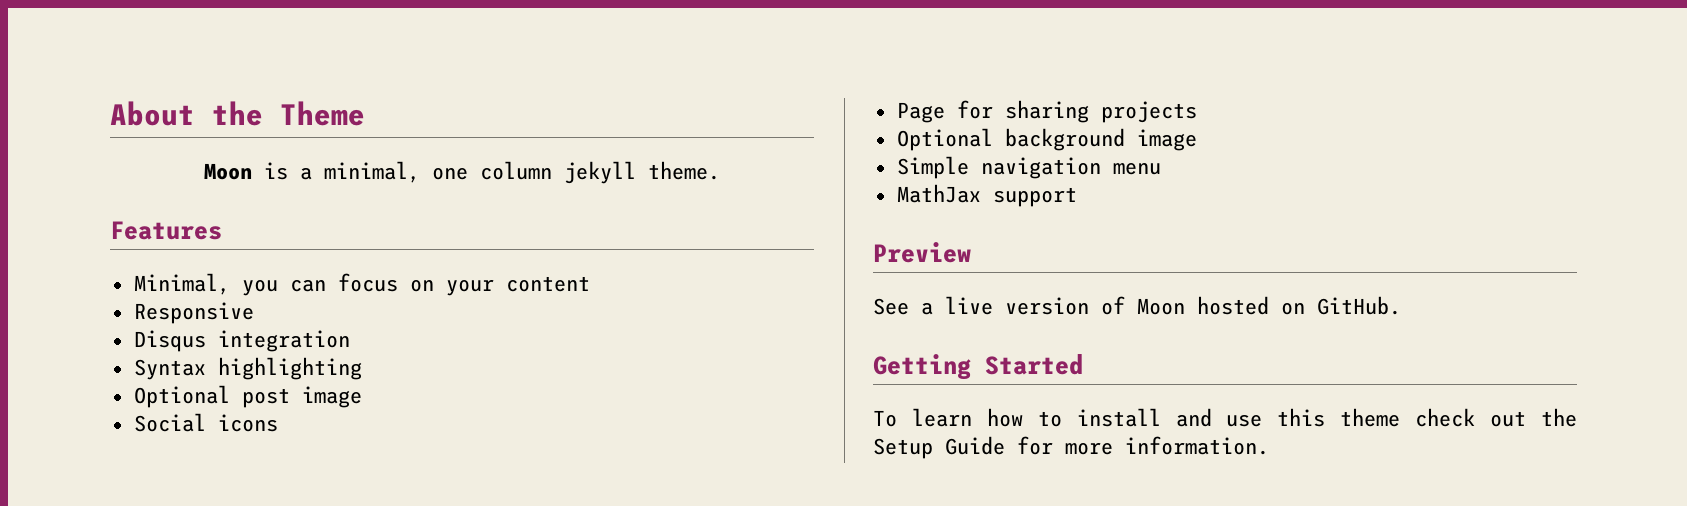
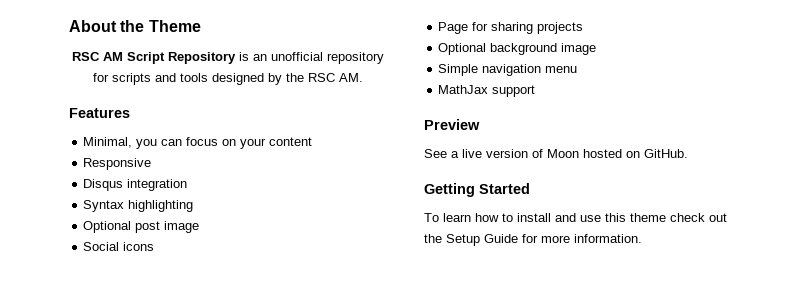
[204,161,720,184] Moon is a minimal, one column jekyll theme. -> [72,52,384,64] [93,73,363,85] RSC AM Script Repository is an unofficial repository for scripts and tools designed by the RSC AM.

